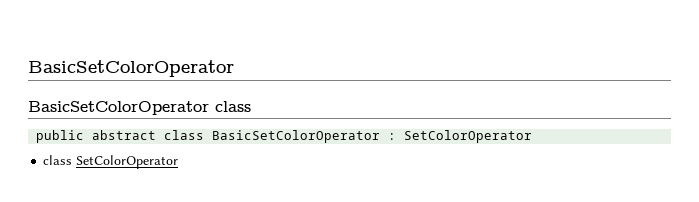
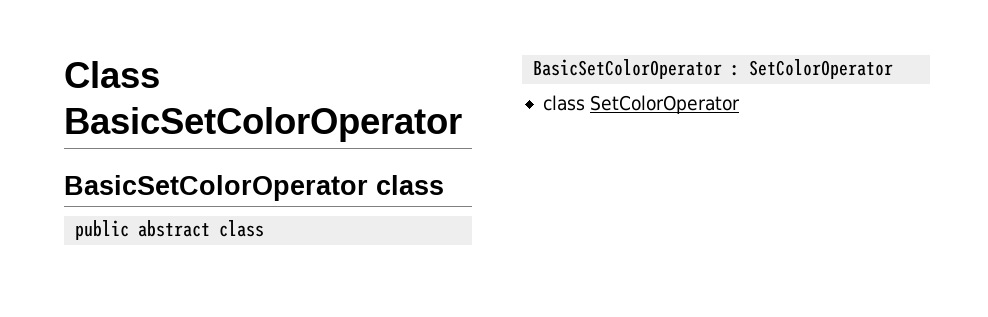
(28, 68) none -> [64,61,160,88] Class

